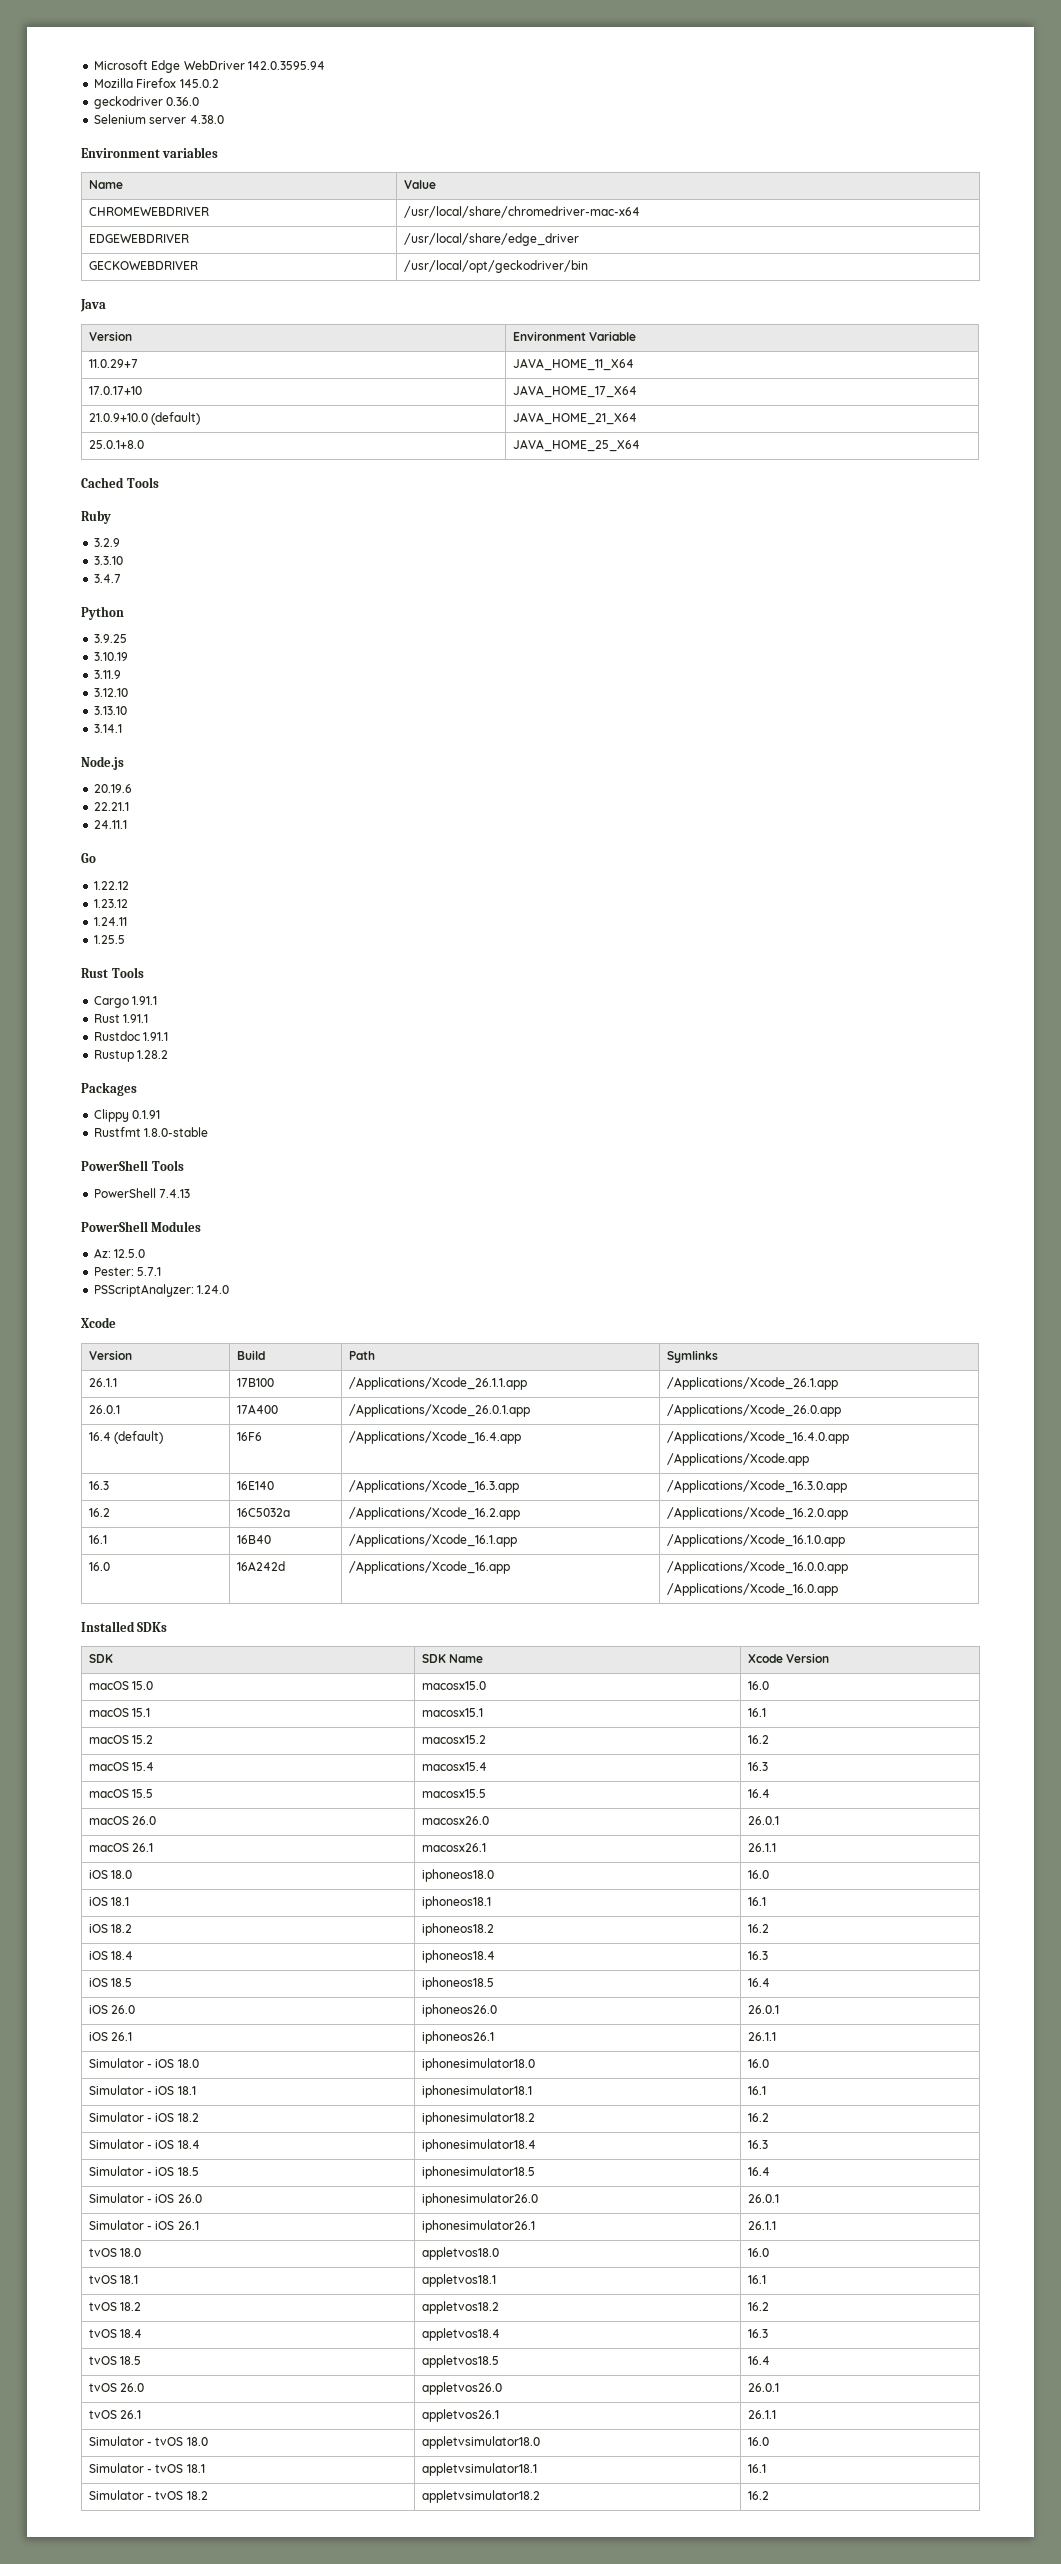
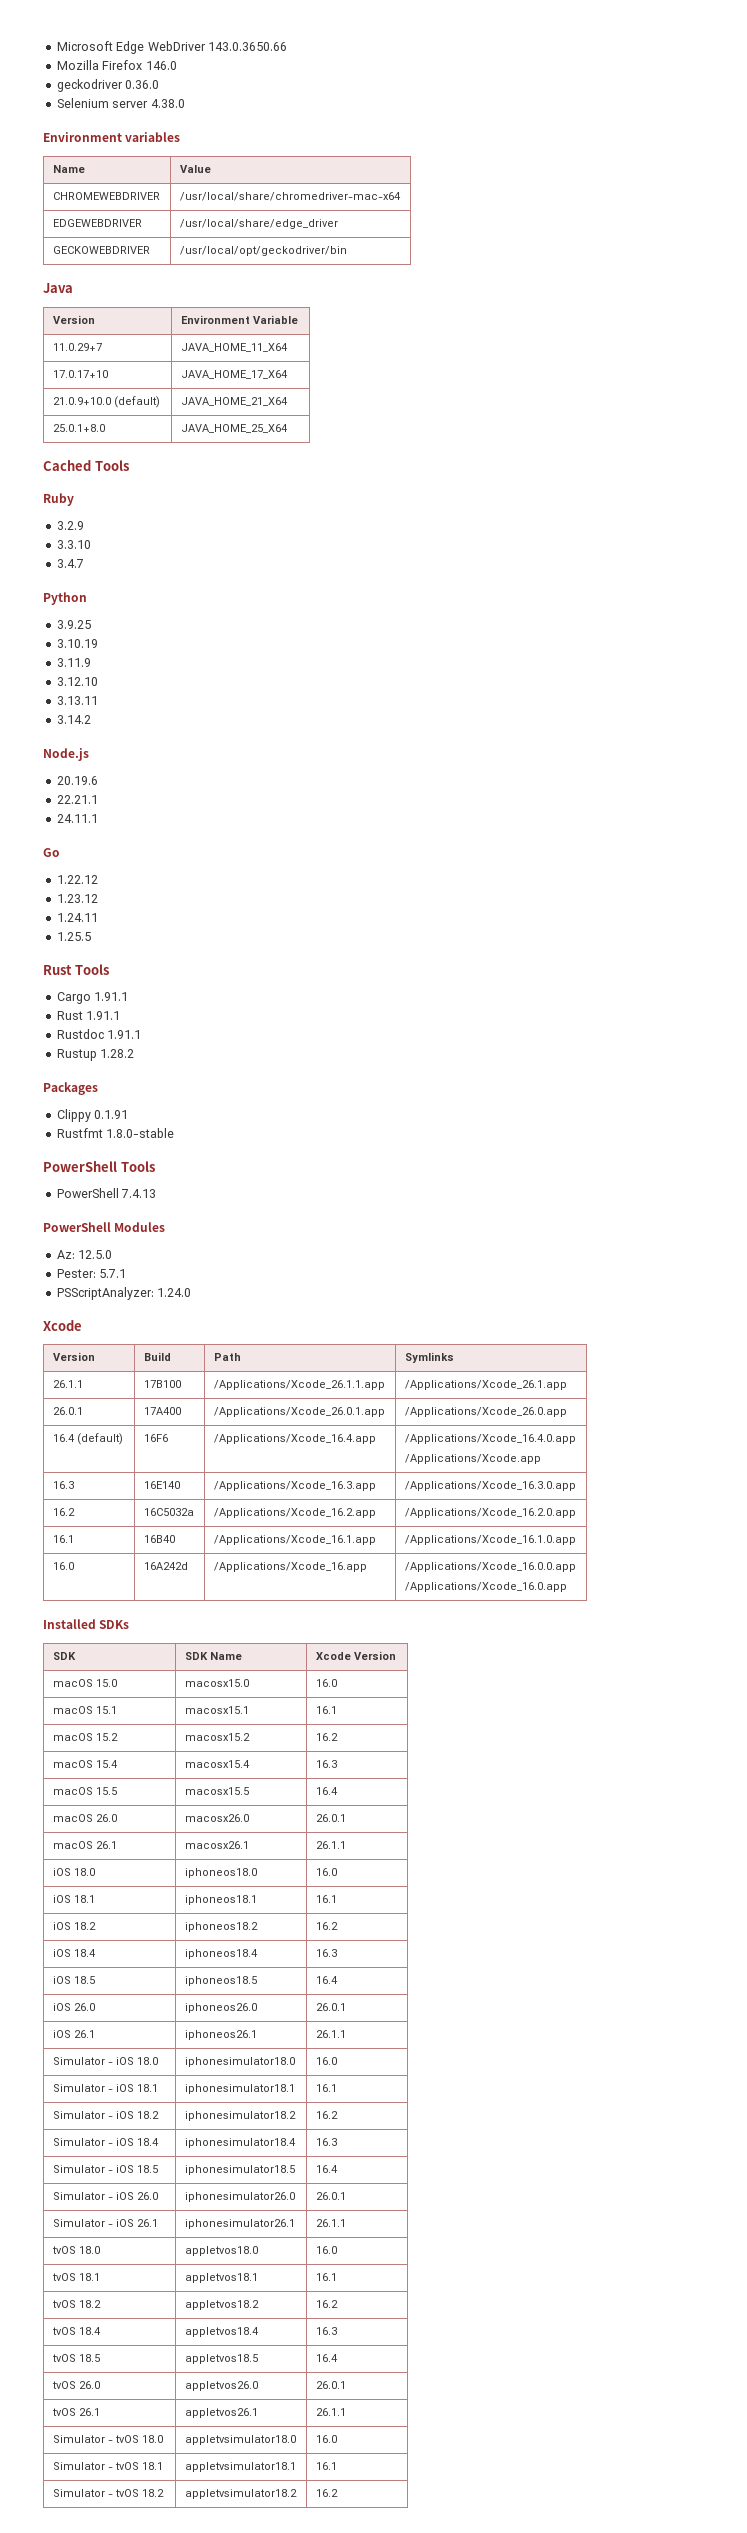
[247,61,325,70] 142.0.3595.94 -> [207,42,287,51] 143.0.3650.66
[179,79,219,88] 145.0.2 -> [145,61,177,70] 146.0
[94,706,128,715] [94,724,123,733] 3.13.10 // 3.14.1 -> [56,696,98,705] [56,715,91,724] 3.13.11 // 3.14.2

